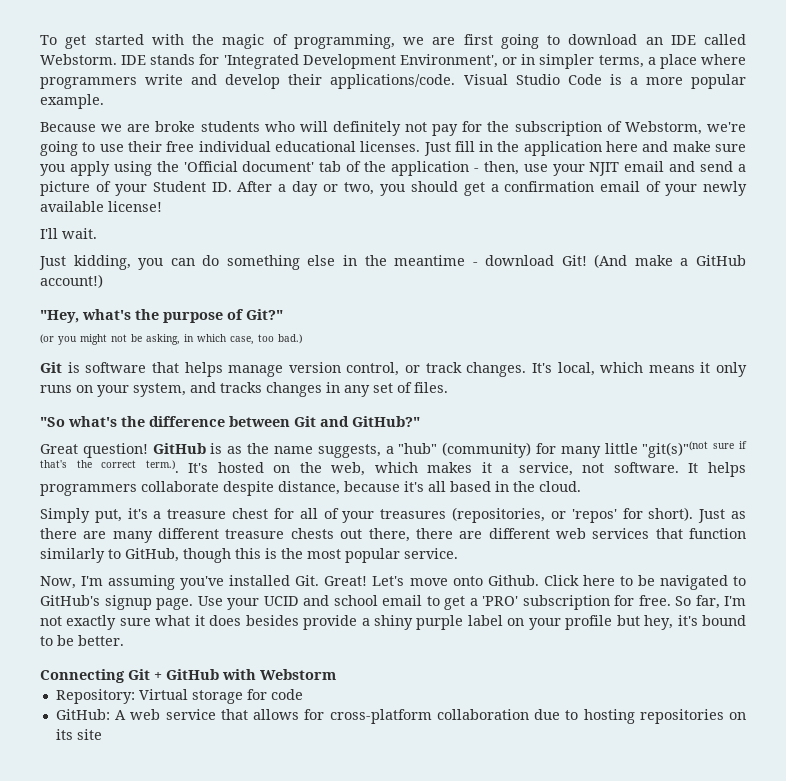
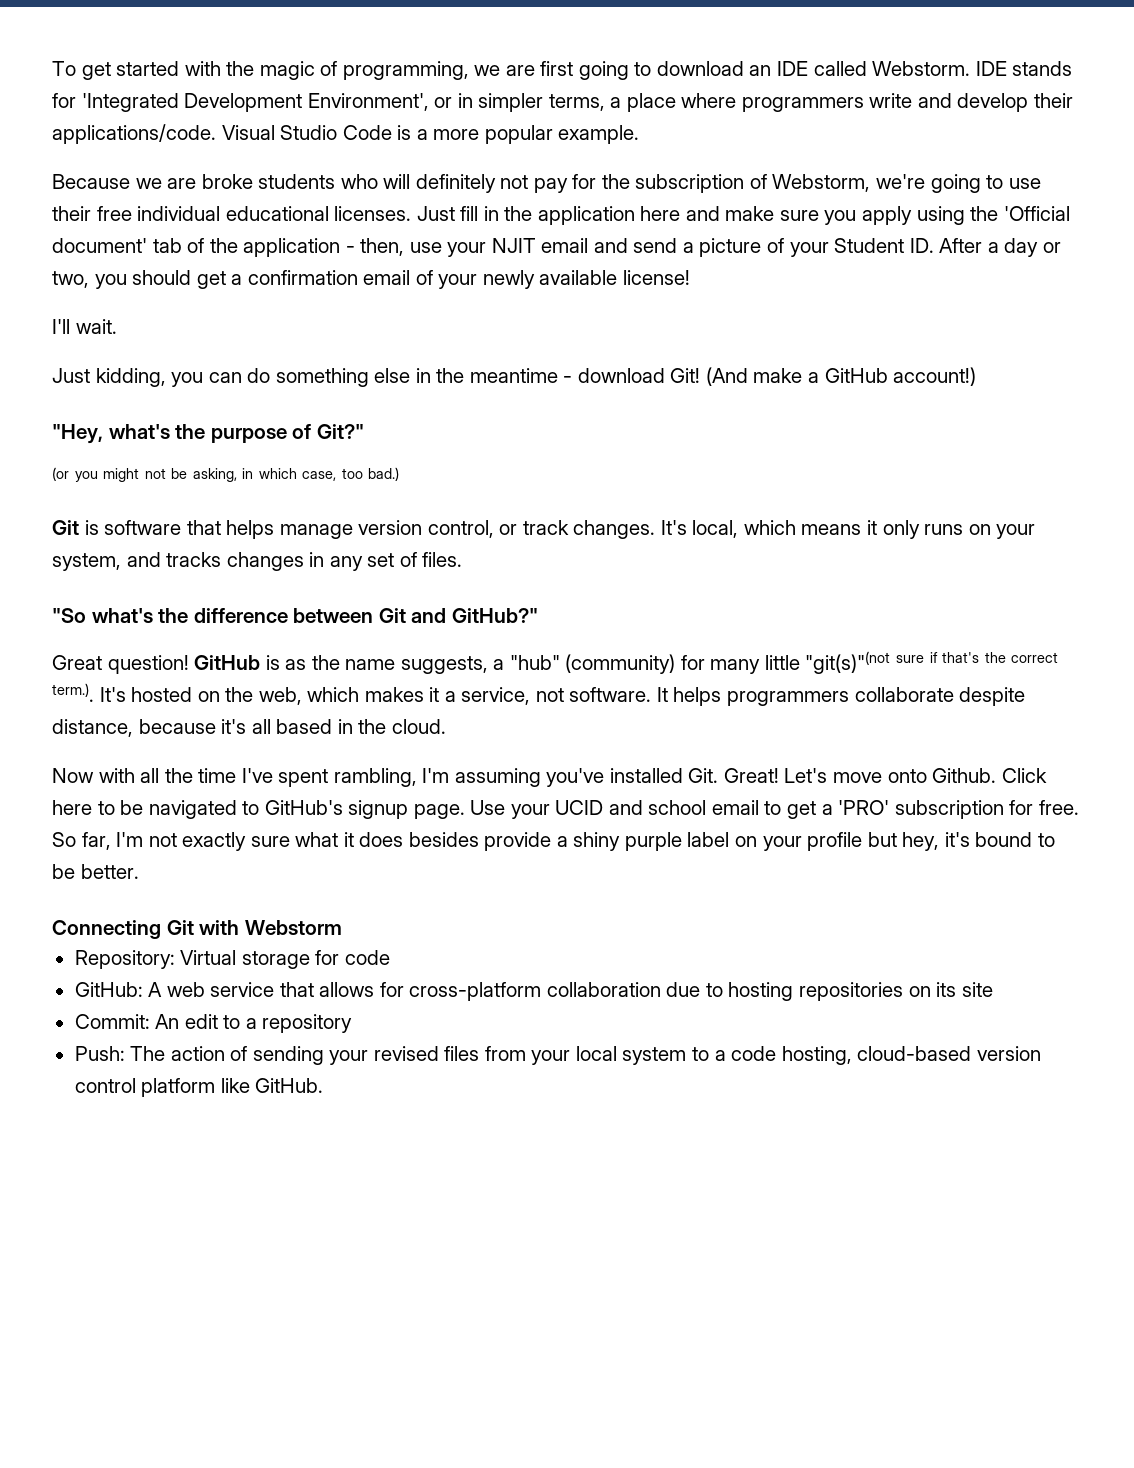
[40,507,747,523] [40,528,746,543] [40,548,458,563] [40,576,76,589] Simply put, it's a treasure chest for all of your treasures (repositories, or 'repos' for short). Just as there are many different treasure chests out there, there are different web services that function similarly to GitHub, though this is the most popular service. // Now, -> [52,768,417,787] Now with all the time I've spent rambling,
[154,669,219,680] + GitHub -> (194, 927) none
(102, 734) none -> [74,1014,353,1033] [74,1046,1041,1065] [74,1078,324,1097] // Commit: An edit to a repository // Push: The action of sending your revised files from your local system to a code hosting, cloud-based version control platform like GitHub.

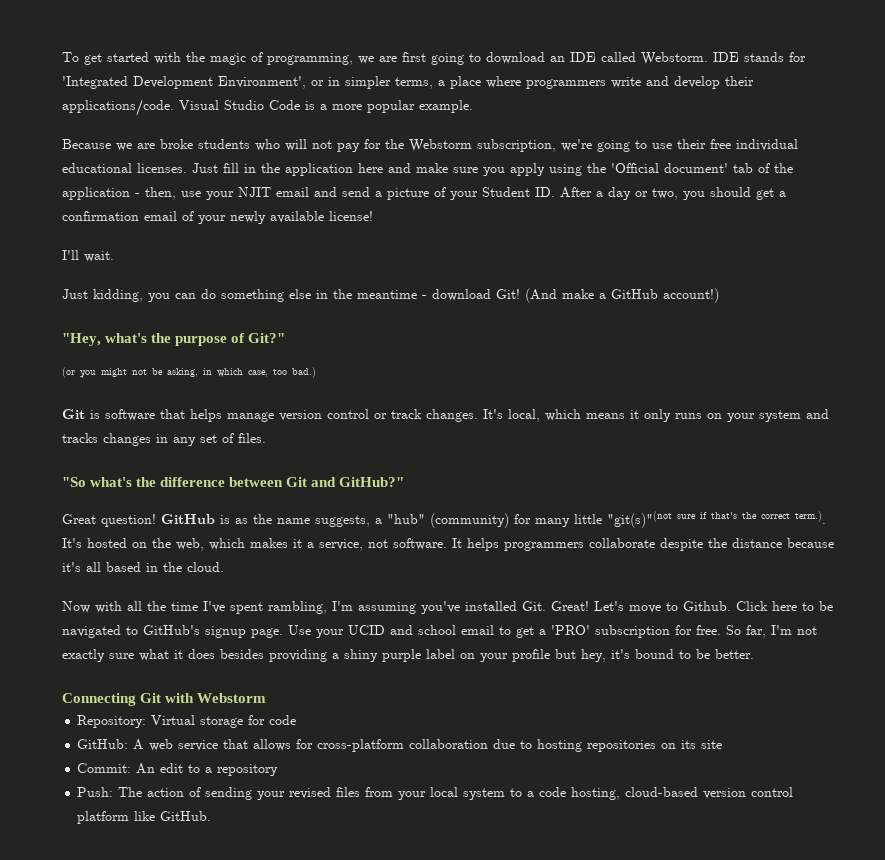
[415,174,496,193] definitely -> (307, 145) none
[635,174,871,193] subscription of Webstorm, -> [409,139,556,152] Webstorm subscription,
[427,520,494,538] control, -> [327,409,369,419] control
[52,553,121,571] system, -> [759,410,801,422] system
[52,719,133,737] distance, -> [708,538,782,548] the distance
[887,769,927,783] onto -> [666,602,678,611] to
[484,832,552,851] provide -> [269,649,327,662] providing

